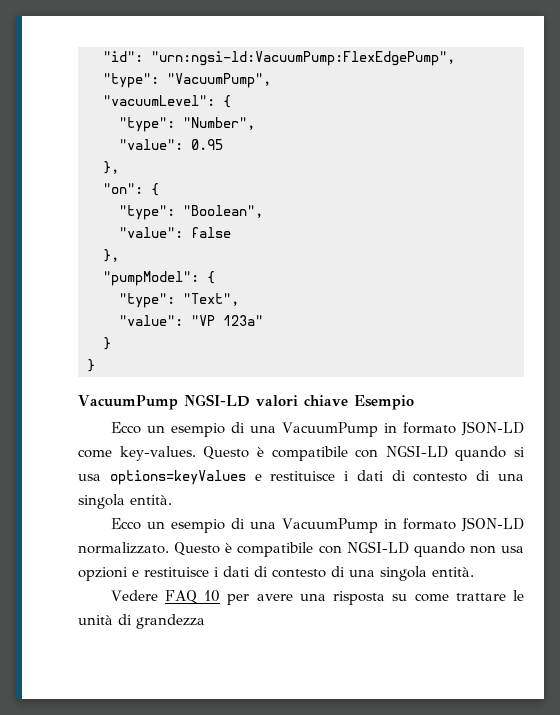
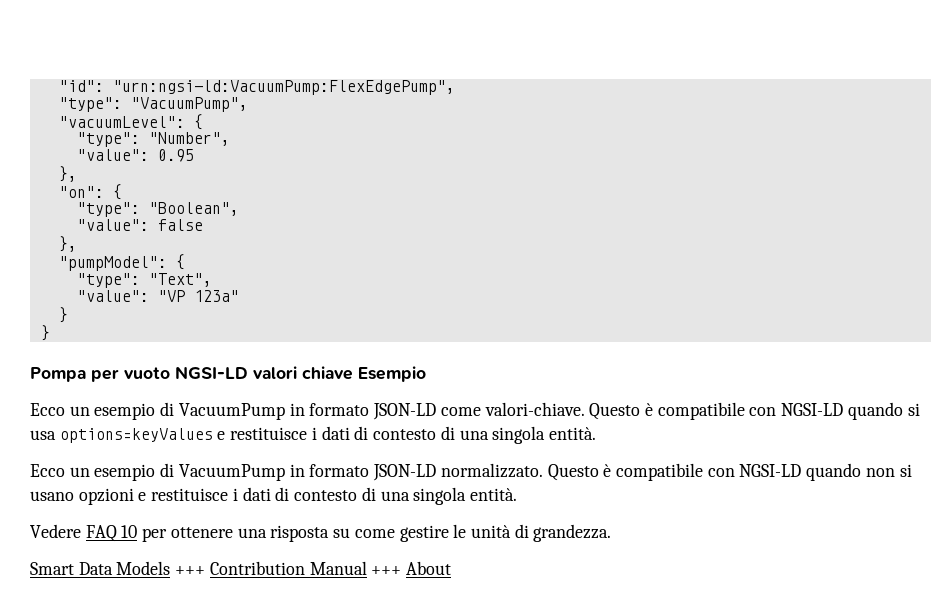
[78,395,178,410] VacuumPump -> [30,367,170,382] Pompa per vuoto
[249,425,276,433] una -> (175, 409) none
[119,446,196,461] key-values. -> [484,402,585,416] valori-chiave.
[249,521,276,529] una -> (175, 470) none
[501,546,524,553] usa -> [899,464,912,477] [30,491,74,501] si usano
[256,594,293,601] avere -> [170,527,233,538] ottenere
[455,593,506,601] trattare -> [399,525,449,542] gestire
[136,614,205,629] grandezza -> [533,524,612,542] [30,561,452,575] grandezza. // Smart Data Models +++ Contribution Manual +++ About

